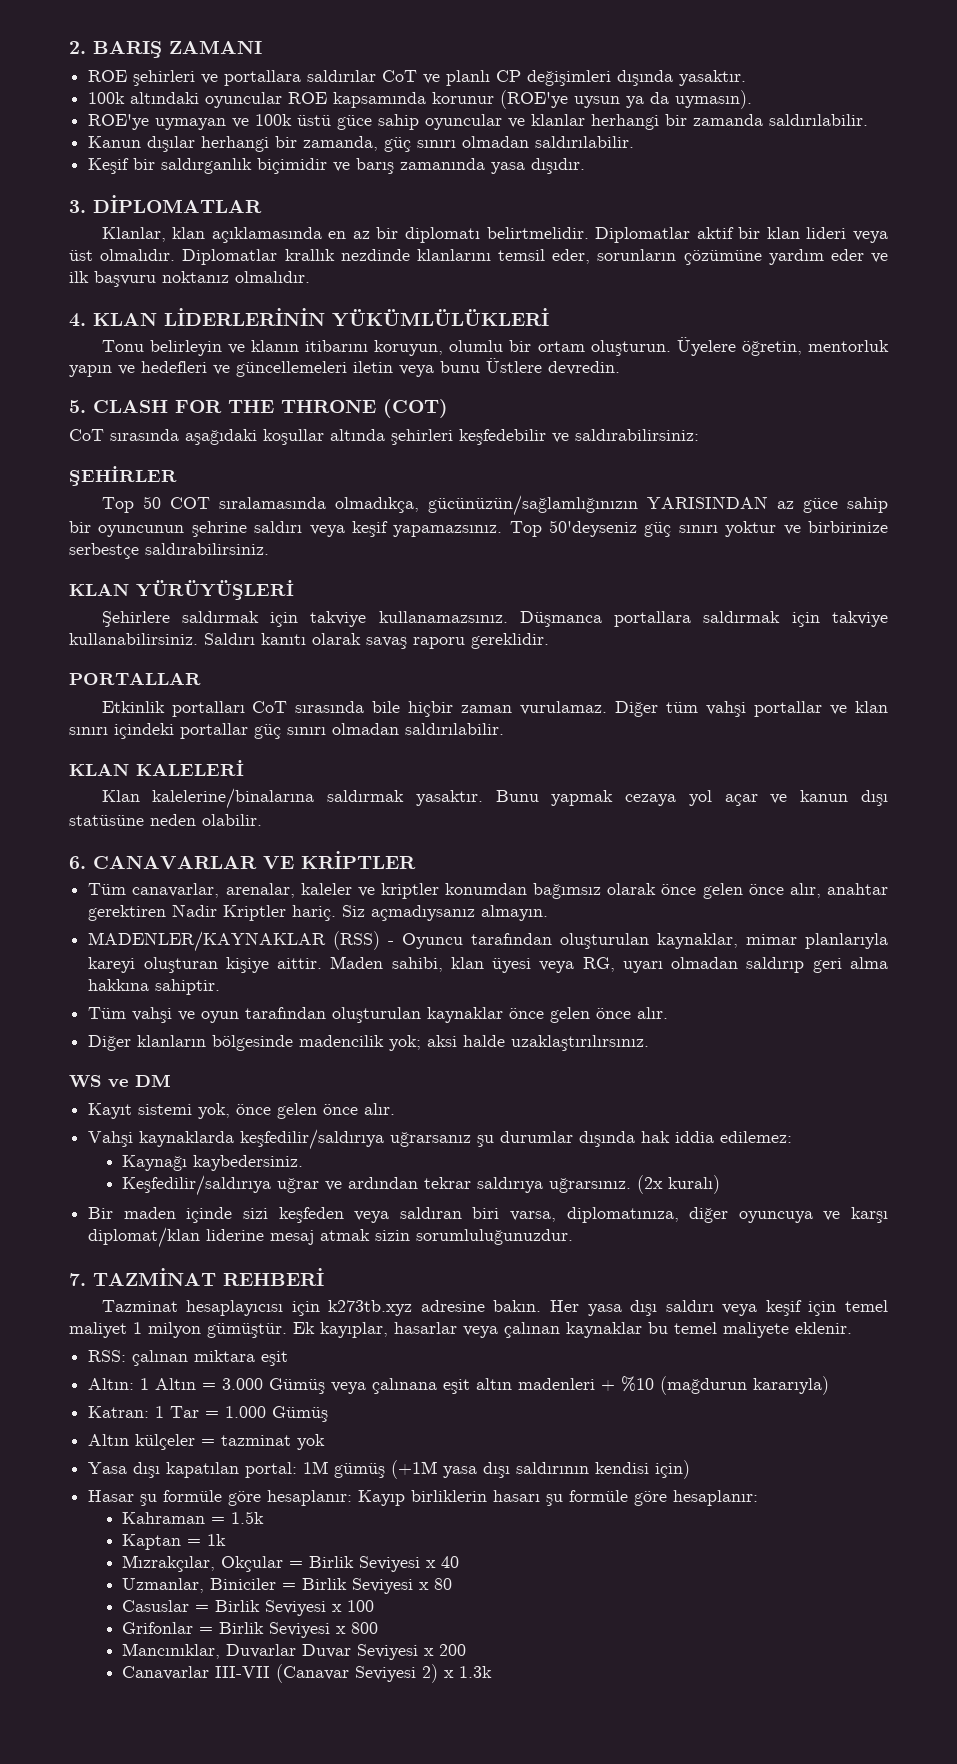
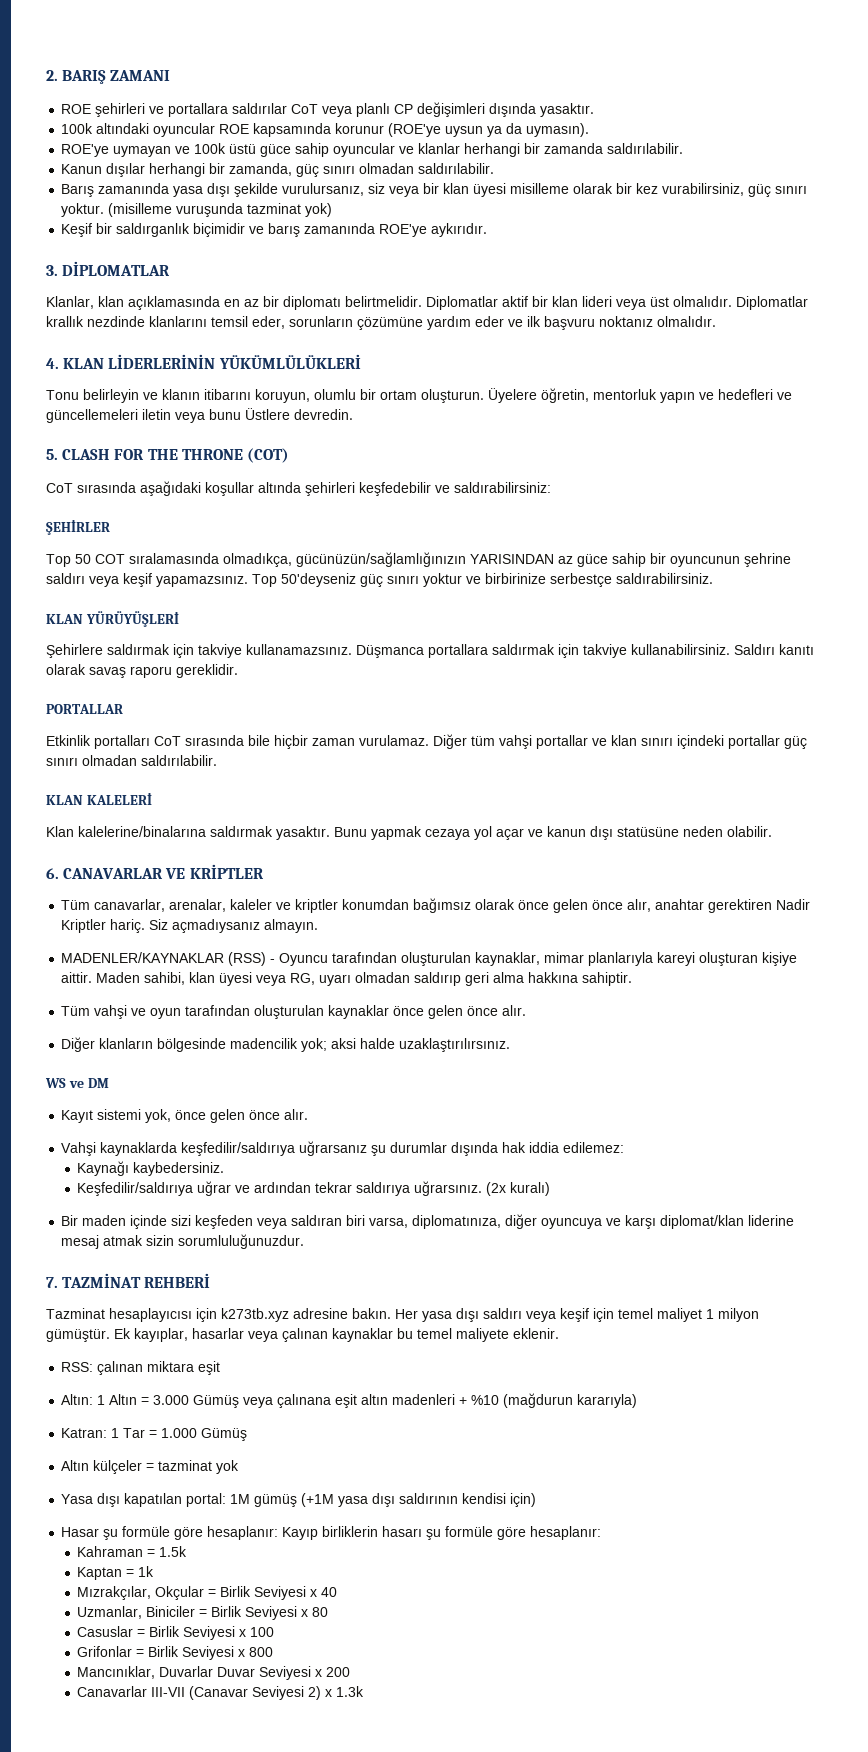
[423,74,441,84] ve -> [322,106,353,117] veya
(635, 142) none -> [61,183,808,197] [61,203,333,217] // Barış zamanında yasa dışı şekilde vurulursanız, siz veya bir klan üyesi misilleme olarak bir kez vurabilirsiniz, güç sınırı yoktur. (misilleme vuruşunda tazminat yok)
[491,158,586,174] yasa dışıdır. -> [379,223,488,237] ROE'ye aykırıdır.

